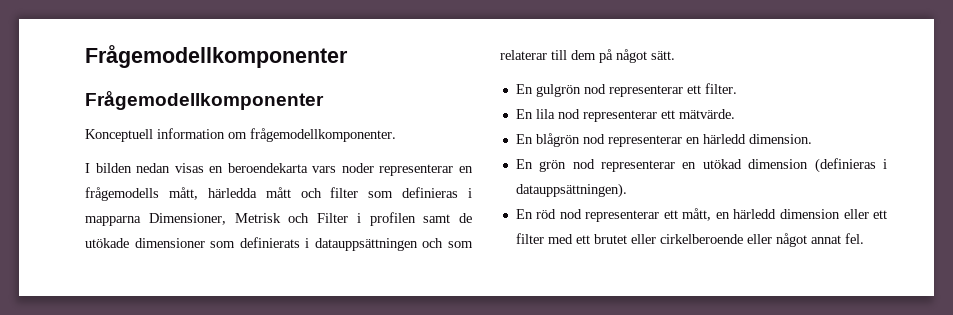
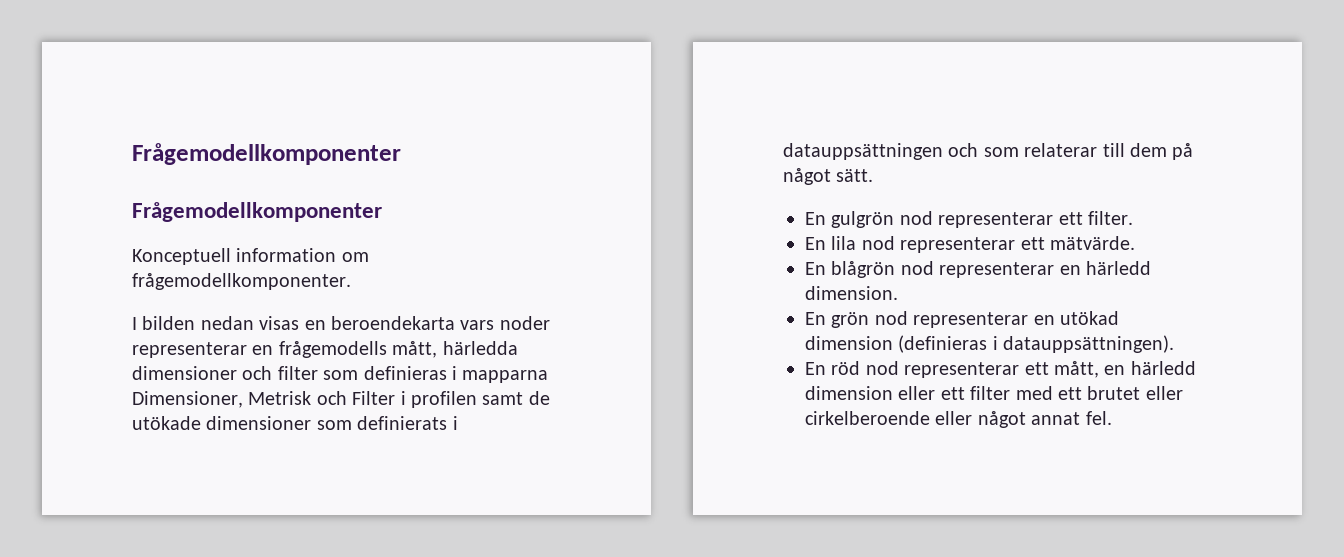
[265,187,291,198] mått -> [132,366,237,380] dimensioner

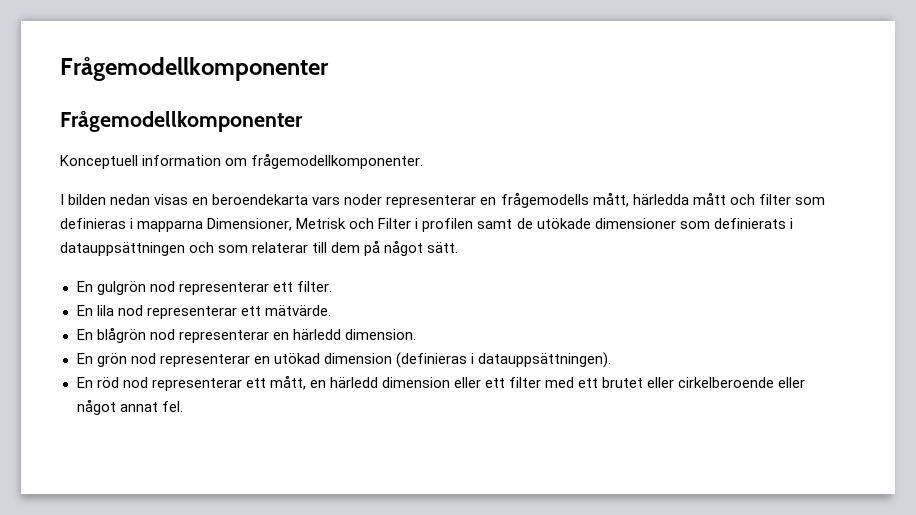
[132,366,237,380] dimensioner -> [692,192,726,205] mått

